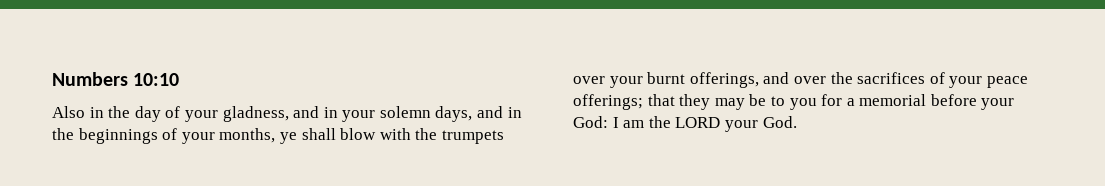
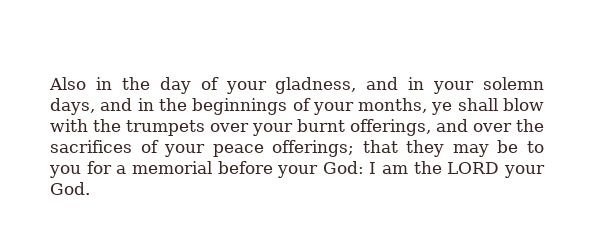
[52,72,180,86] Numbers 10:10 // -> (49, 83) none

